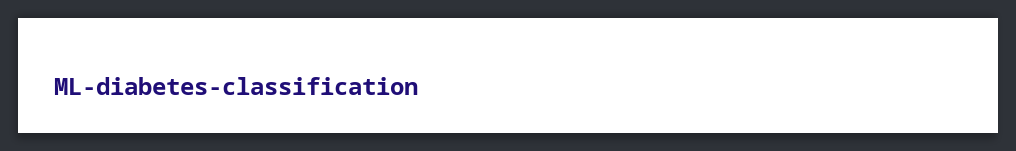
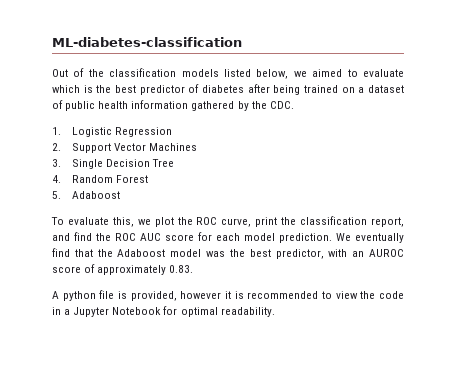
(418, 86) none -> [52,68,404,79] [52,84,405,95] [52,100,294,111] [52,127,173,137] [52,143,198,153] [52,159,175,169] [52,175,149,183] [52,191,121,199] [51,216,404,227] [52,232,404,243] [52,248,404,259] [52,264,194,275] [52,290,405,301] [52,306,275,317] // Out of the classification models listed below, we aimed to evaluate which is the best predictor of diabetes after being trained on a dataset of public health information gathered by the CDC. // 1. Logistic Regression // 2. Support Vector Machines // 3. Single Decision Tree // 4. Random Forest // 5. Adaboost // To evaluate this, we plot the ROC curve, print the classification report, and find the ROC AUC score for each model prediction. We eventually find that the Adaboost model was the best predictor, with an AUROC score of approximately 0.83. // A python file is provided, however it is recommended to view the code in a Jupyter Notebook for optimal readability.

